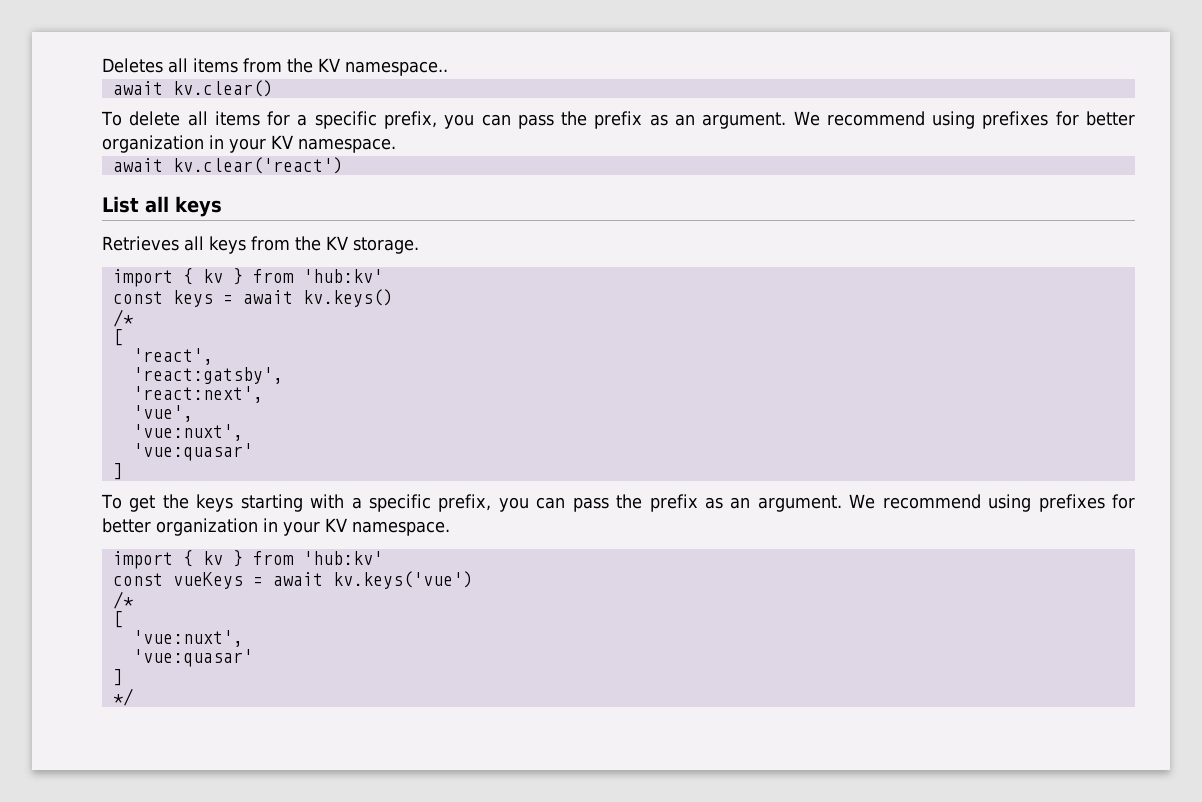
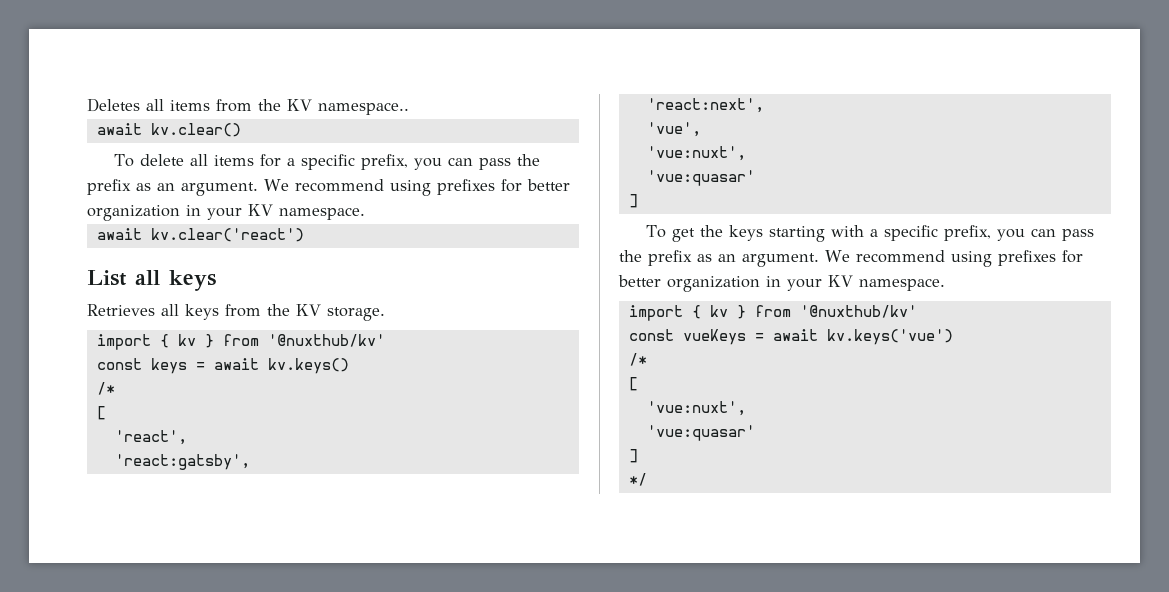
[302,269,383,283] 'hub:kv' -> [267,334,385,347] '@nuxthub/kv'
[302,551,383,565] 'hub:kv' -> [799,305,917,318] '@nuxthub/kv'

